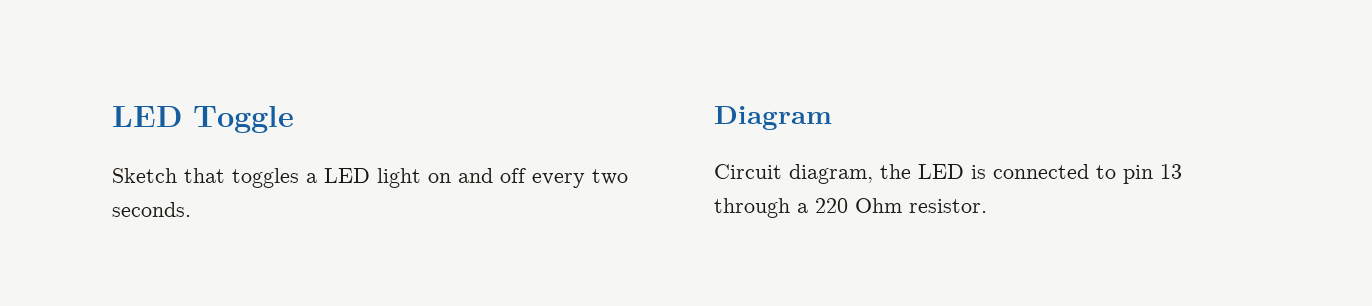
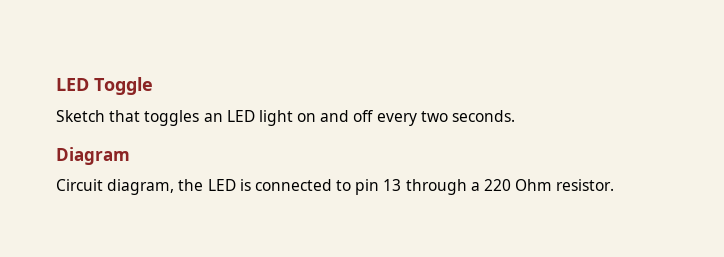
[306,173,317,183] a -> [203,113,223,122] an

